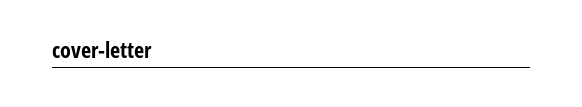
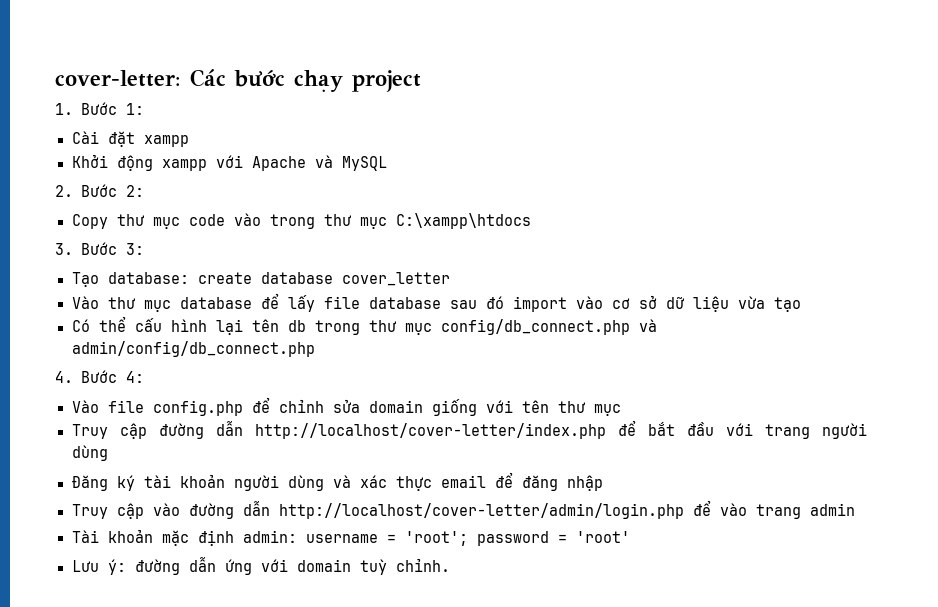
[52,41,152,58] cover-letter -> [55,69,421,92] [55,102,144,115] [71,131,189,147] [71,154,387,171] [55,184,144,197] [71,213,531,229] [55,242,144,255] [71,272,450,287] [71,293,801,312] [71,316,657,335] [71,341,315,357] [55,370,144,383] [71,397,621,416] [71,420,867,439] [71,445,108,461] [71,472,603,491] [71,500,855,519] [71,529,630,546] [71,557,450,575] cover-letter: Các bước chạy project // 1. Bước 1: // Cài đặt xampp // Khởi động xampp với Apache và MySQL // 2. Bước 2: // Copy thư mục code vào trong thư mục C:\xampp\htdocs // 3. Bước 3: // Tạo database: create database cover_letter // Vào thư mục database để lấy file database sau đó import vào cơ sở dữ liệu vừa tạo // Có thể cấu hình lại tên db trong thư mục config/db_connect.php và admin/config/db_connect.php // 4. Bước 4: // Vào file config.php để chỉnh sửa domain giống với tên thư mục // Truy cập đường dẫn http://localhost/cover-letter/index.php để bắt đầu với trang người dùng // Đăng ký tài khoản người dùng và xác thực email để đăng nhập // Truy cập vào đường dẫn http://localhost/cover-letter/admin/login.php để vào trang admin // Tài khoản mặc định admin: username = 'root'; password = 'root' // Lưu ý: đường dẫn ứng với domain tuỳ chỉnh.

